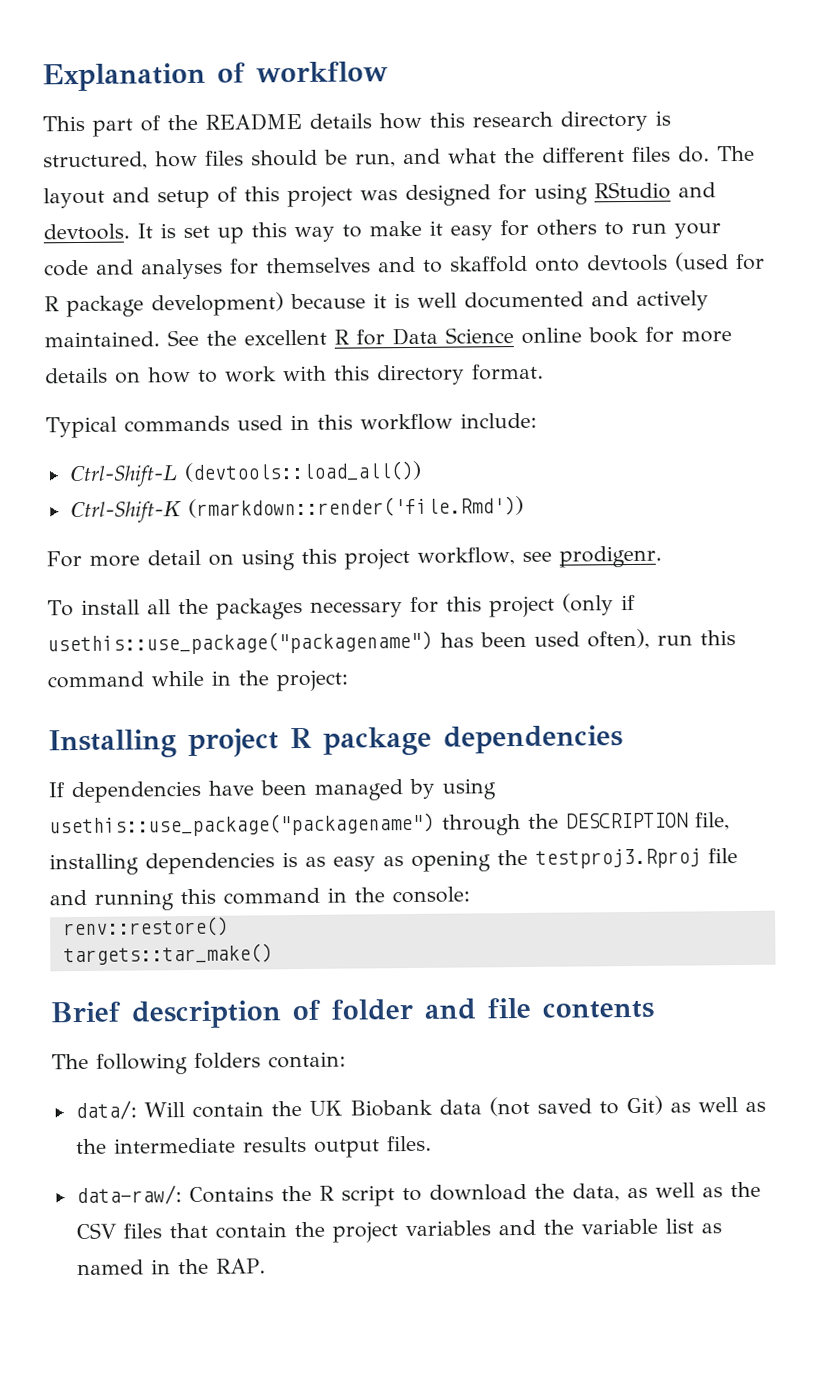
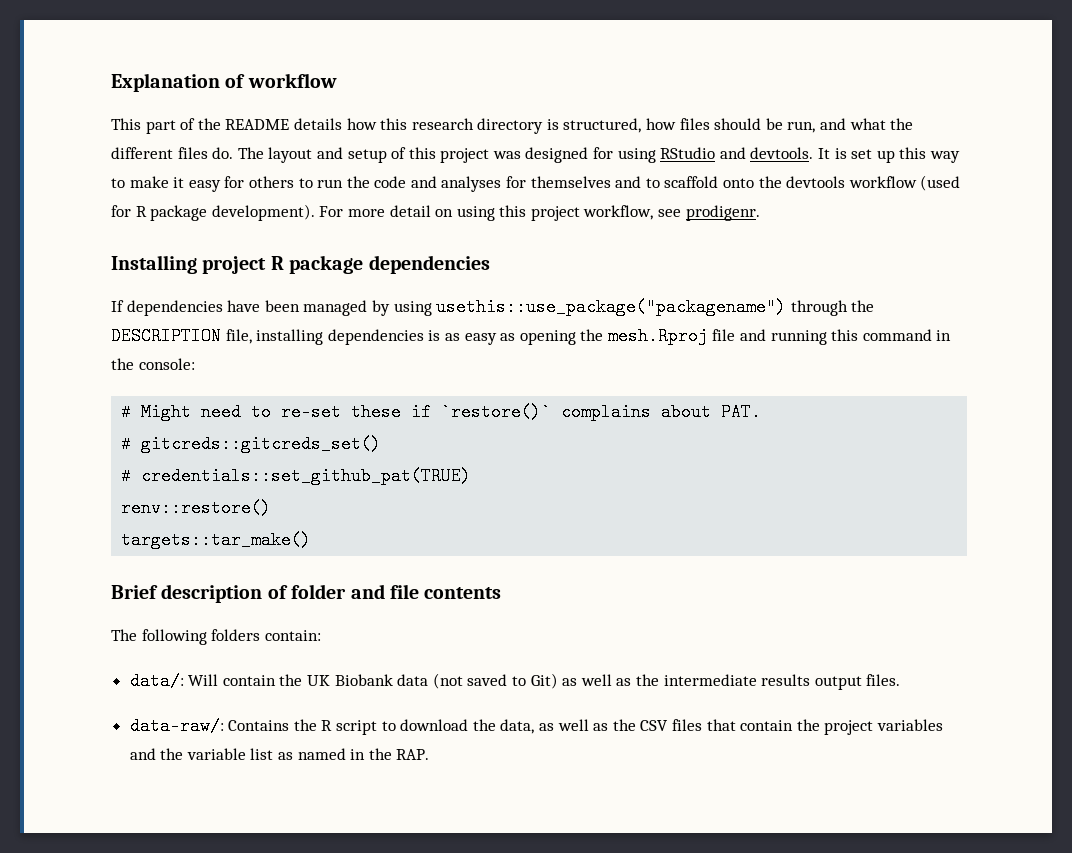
[674,223,721,239] your -> [346,176,370,188] the
[450,252,765,273] [44,290,709,318] [44,326,732,348] [45,363,544,386] [45,412,537,439] [68,460,422,488] [69,495,524,524] skaffold onto devtools (used for R package development) because it is well documented and actively maintained. See the excellent R for Data Science online book for more details on how to work with this directory format. // Typical commands used in this workflow include: // Ctrl-Shift-L (devtools::load_all()) // Ctrl-Shift-K (rmarkdown::render('file.Rmd')) // -> [664,175,961,191] [111,204,315,221] scaffold onto the devtools workflow (used for R package development).
[47,593,636,620] [47,628,736,656] [47,669,348,692] // To install all the packages necessary for this project (only if usethis::use_package("packagename") has been used often), run this command while in the project: -> (760, 213) none
[535,848,701,869] testproj3.Rproj -> [607,327,708,345] mesh.Rproj
(470, 895) none -> [121,403,762,421] [121,435,382,453] [121,467,472,485] // # Might need to re-set these if `restore()` complains about PAT. // # gitcreds::gitcreds_set() // # credentials::set_github_pat(TRUE)

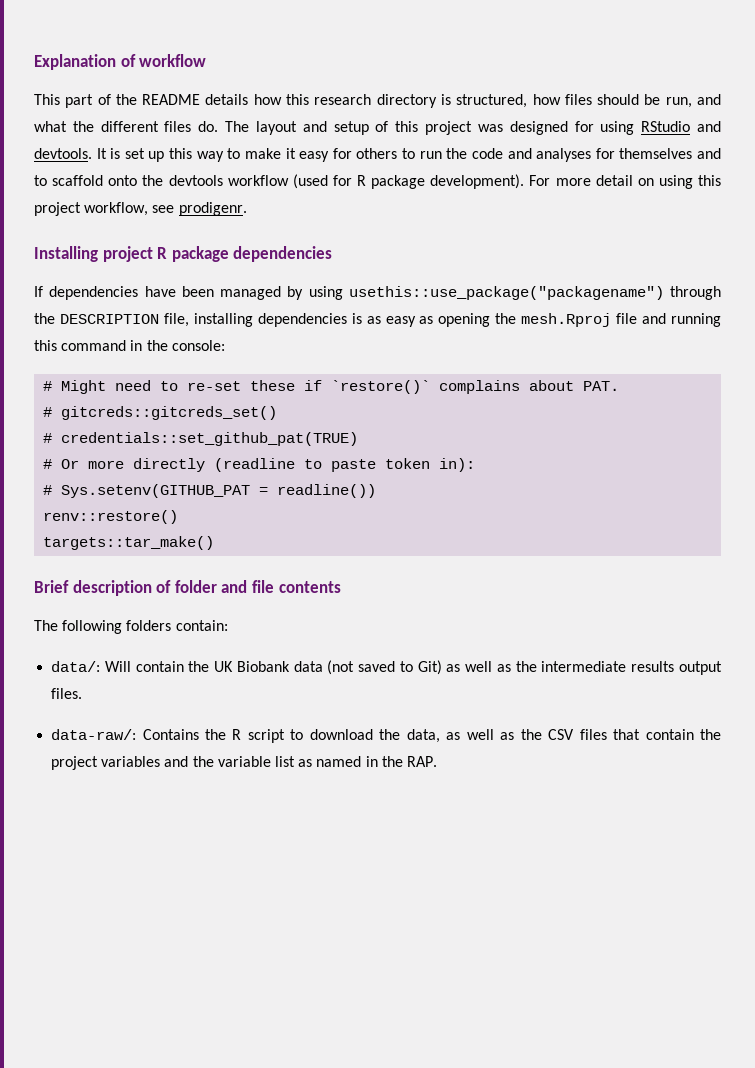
(472, 476) none -> [43,458,476,472] [43,484,377,498] // # Or more directly (readline to paste token in): // # Sys.setenv(GITHUB_PAT = readline())

